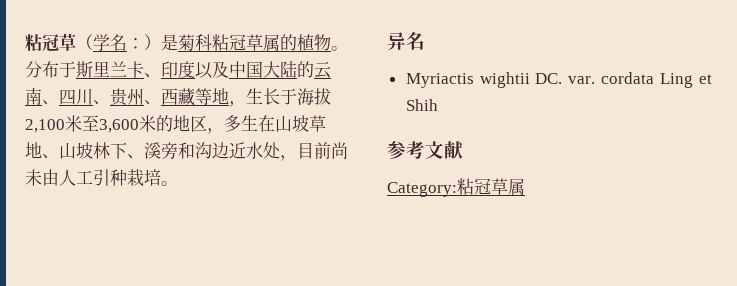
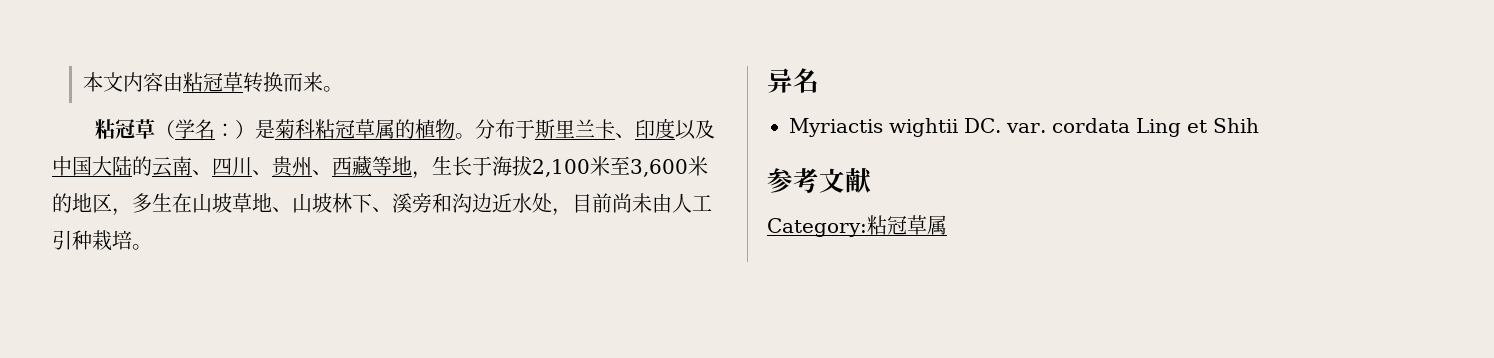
(25, 42) none -> [83,72,344,93] 本文内容由粘冠草转换而来。 //

